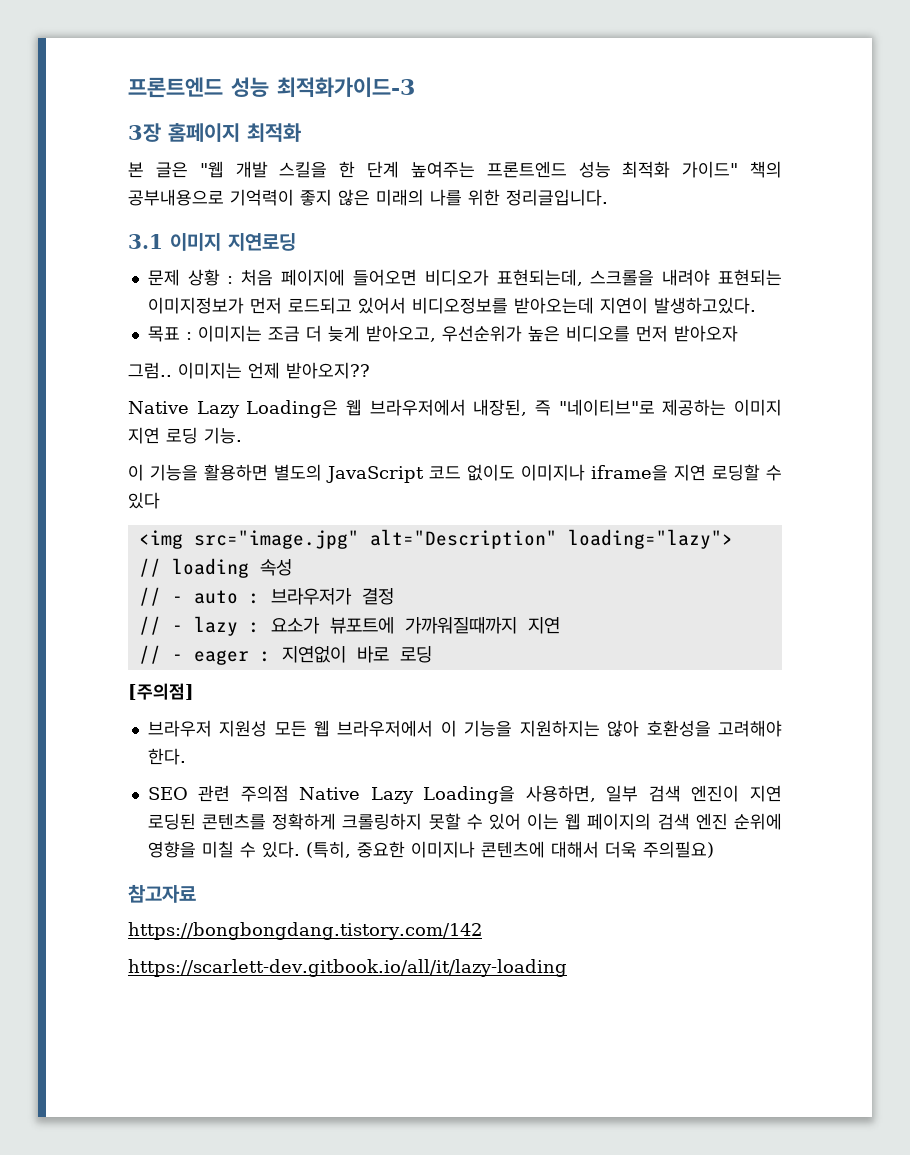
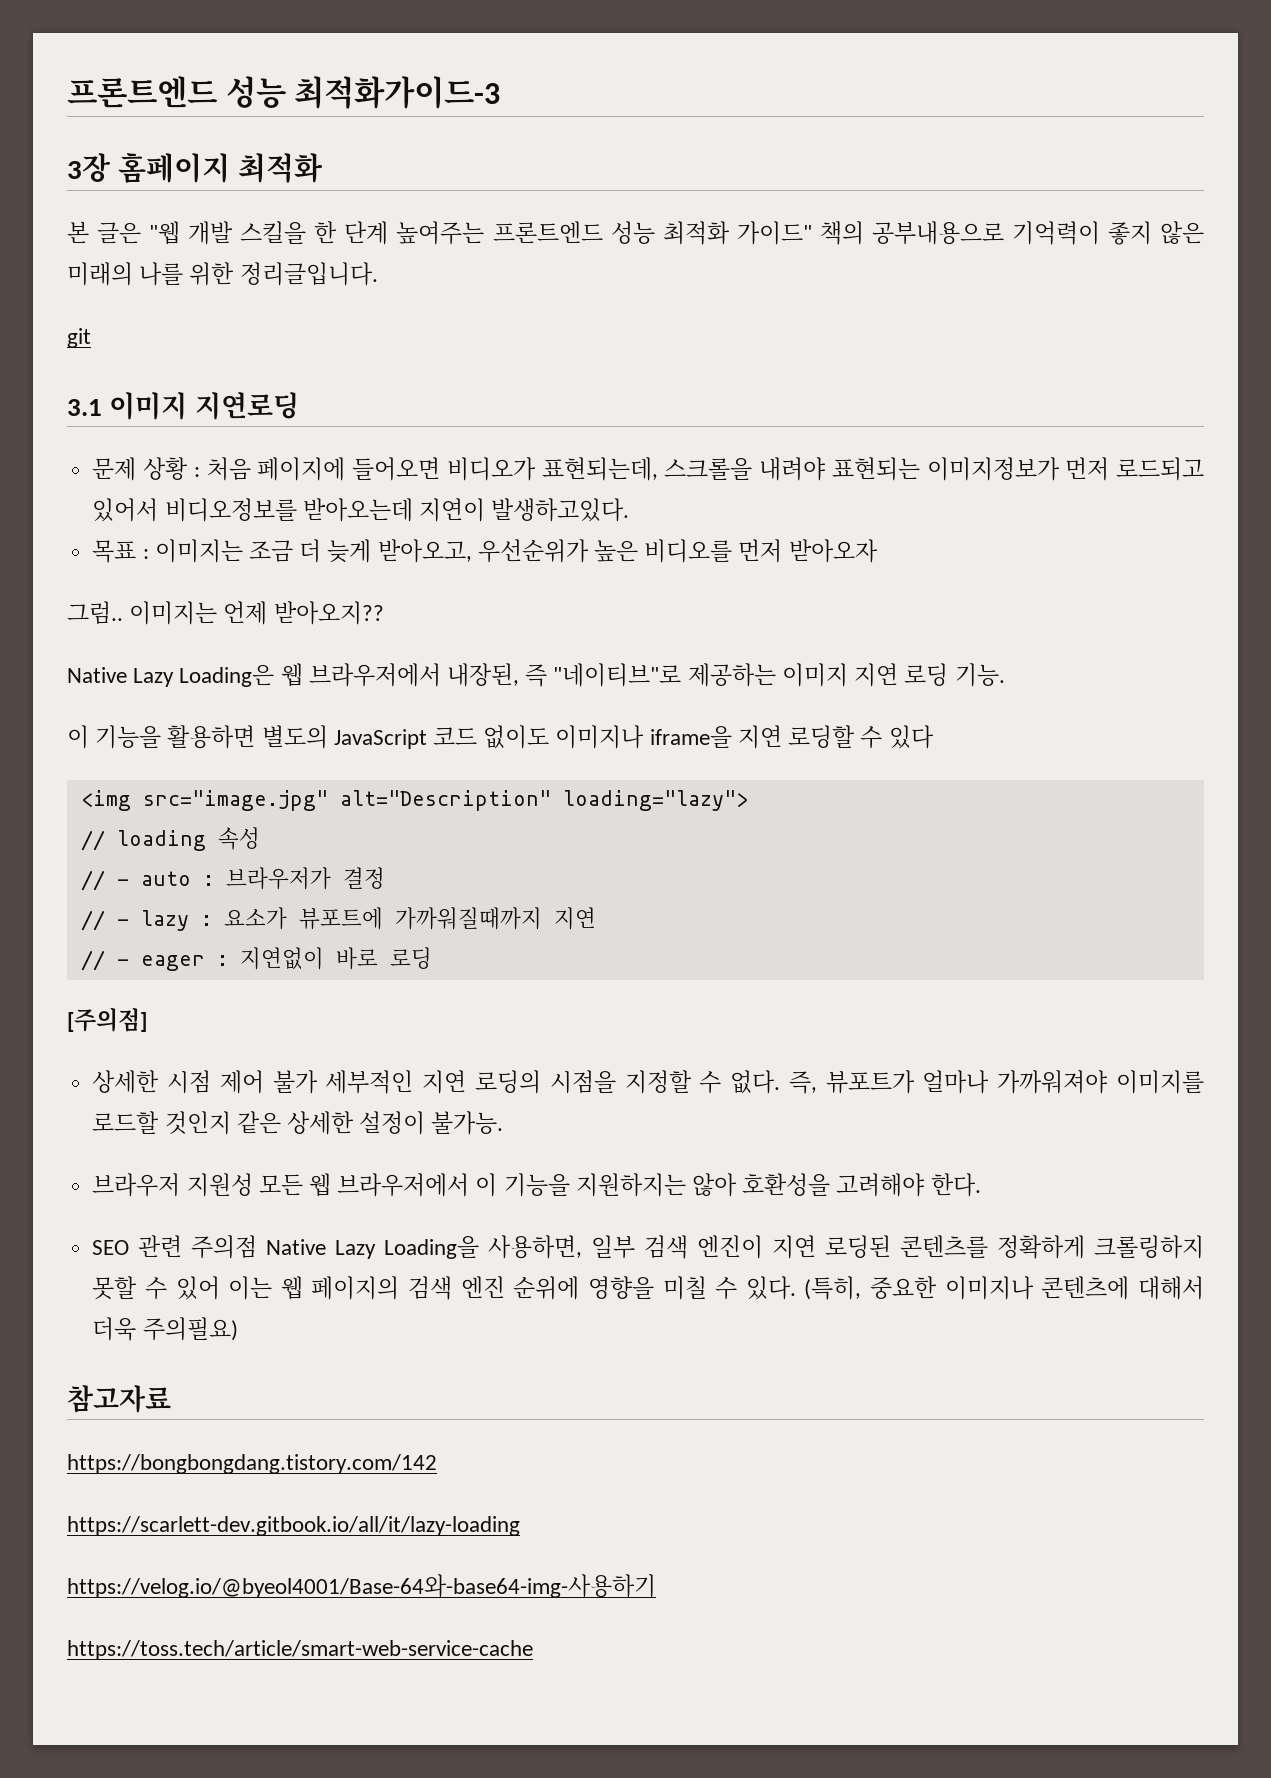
(608, 197) none -> [67,328,91,348] // git
(194, 691) none -> [92,1070,1204,1094] [92,1111,504,1135] // 상세한 시점 제어 불가 세부적인 지연 로딩의 시점을 지정할 수 없다. 즉, 뷰포트가 얼마나 가까워져야 이미지를 로드할 것인지 같은 상세한 설정이 불가능.
(567, 968) none -> [67,1574,656,1598] [67,1640,533,1660] // https://velog.io/@byeol4001/Base-64와-base64-img-사용하기 // https://toss.tech/article/smart-web-service-cache

